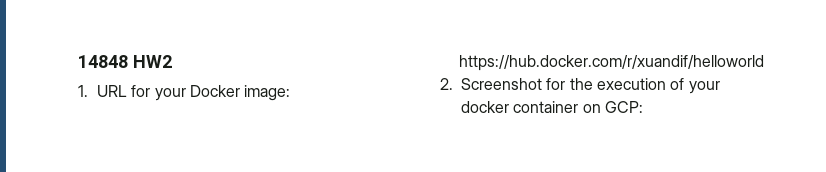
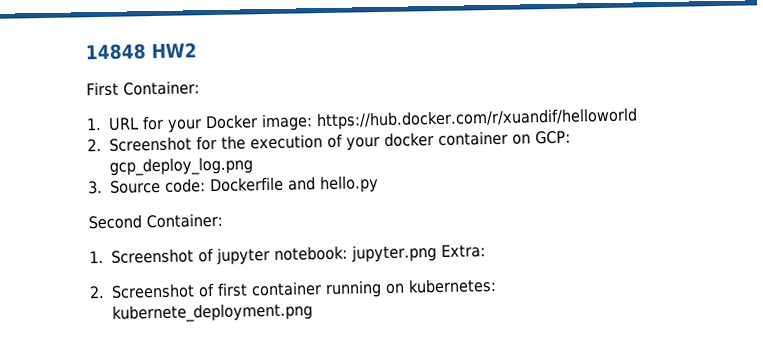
(172, 61) none -> [86,80,200,97] // First Container:
(643, 107) none -> [109,156,253,176] [88,175,379,195] [88,212,223,230] [89,244,486,265] [89,277,497,299] [112,302,313,323] gcp_deploy_log.png // 3. Source code: Dockerfile and hello.py // Second Container: // 1. Screenshot of jupyter notebook: jupyter.png Extra: // 2. Screenshot of first container running on kubernetes: kubernete_deployment.png

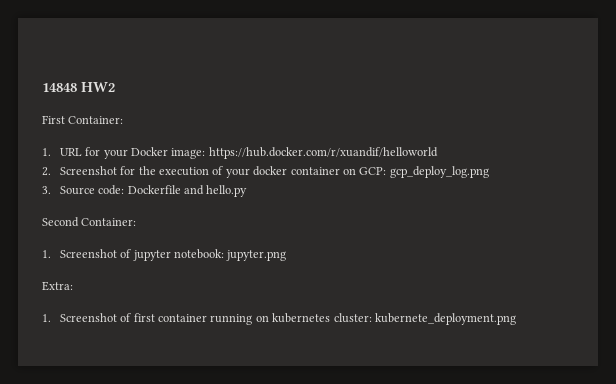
(437, 253) none -> (287, 255) //
[89,285,105,299] 2. -> [42,314,51,322] 1.
[408,277,497,294] kubernetes: -> [272,313,372,323] kubernetes cluster:

